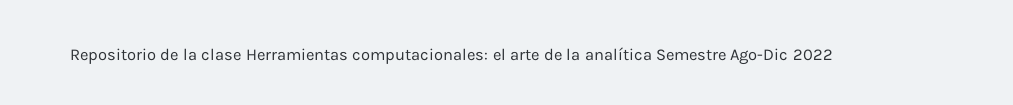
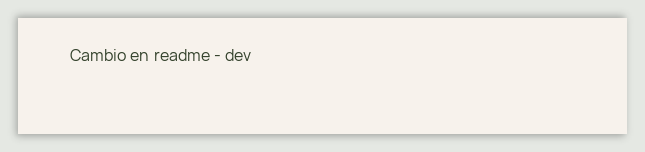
[70,47,833,65] Repositorio de la clase Herramientas computacionales: el arte de la analítica Semestre Ago-Dic 2022 -> [70,49,252,61] Cambio en readme - dev

